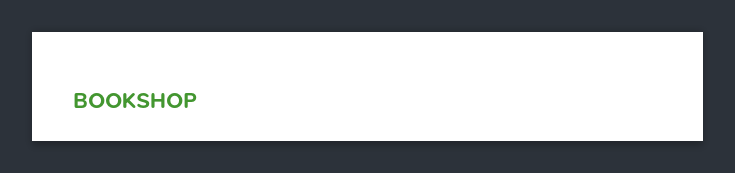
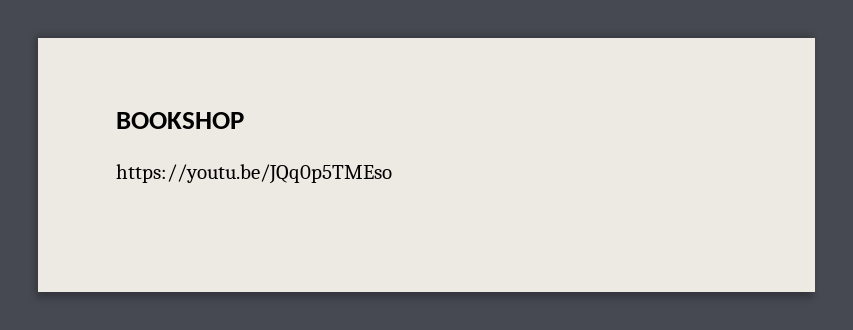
(197, 100) none -> [116,164,392,184] // https://youtu.be/JQq0p5TMEso

